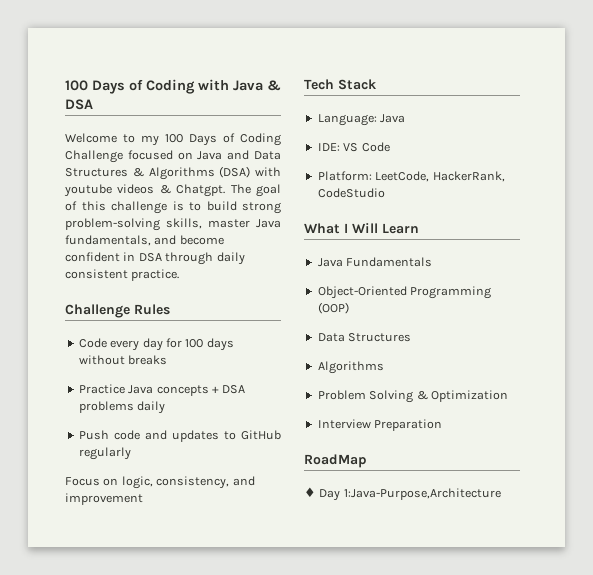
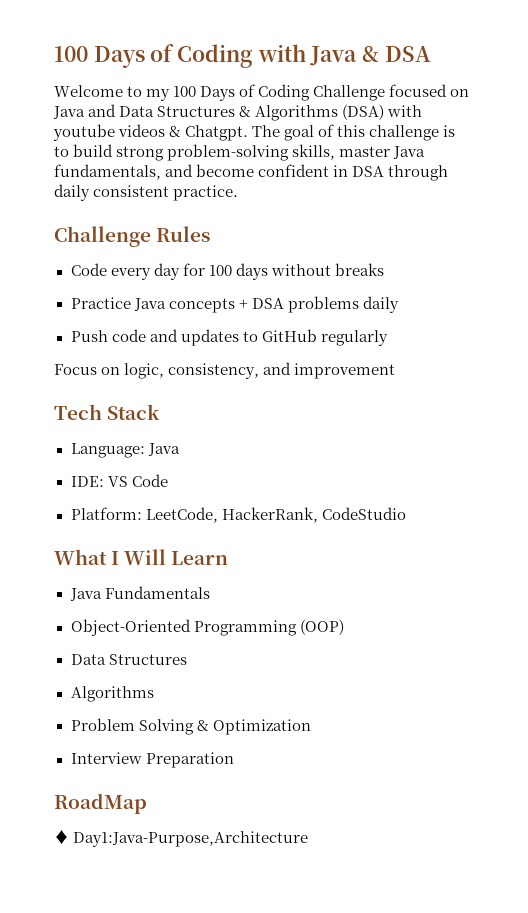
[319,488,501,501] Day 1:Java-Purpose,Architecture -> [73,831,309,847] Day1:Java-Purpose,Architecture

